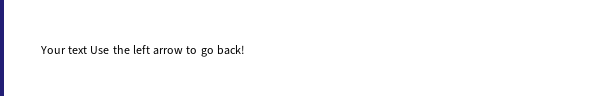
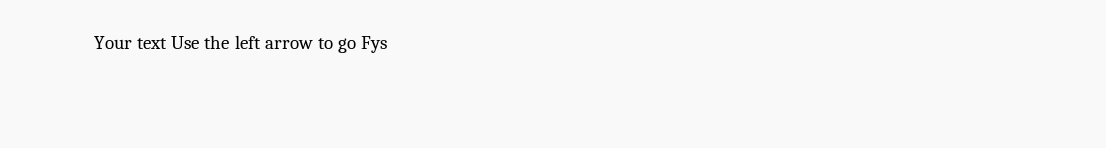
[216,45,244,55] back! -> [361,36,388,53] Fys

